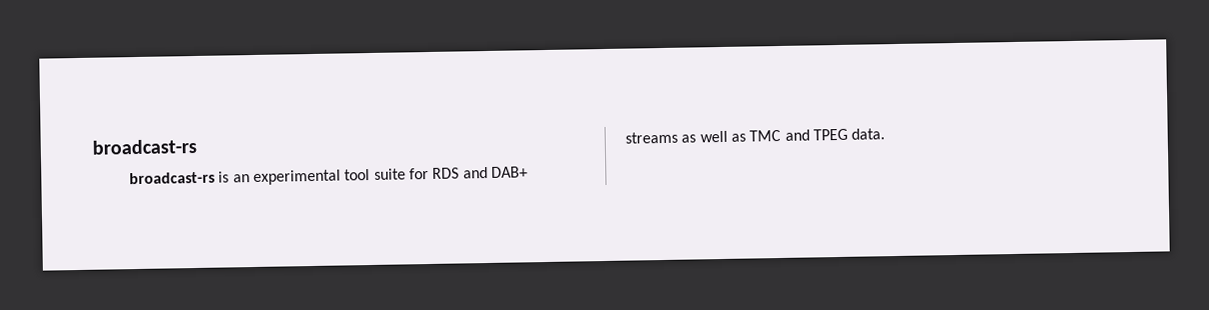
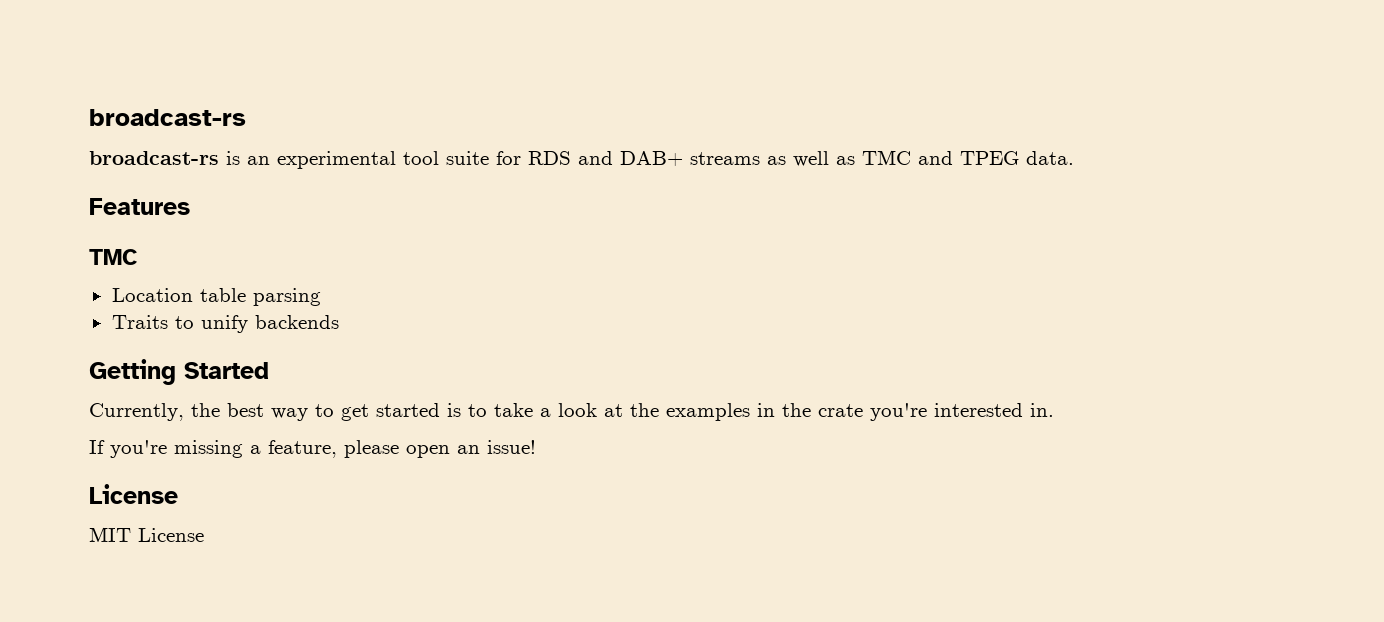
(886, 134) none -> [89,198,190,215] [89,249,137,265] [111,288,321,306] [111,315,339,333] [89,359,269,385] [89,403,1054,421] [89,440,536,458] [89,484,178,504] [89,527,204,542] // Features // TMC // Location table parsing // Traits to unify backends // Getting Started // Currently, the best way to get started is to take a look at the examples in the crate you're interested in. // If you're missing a feature, please open an issue! // License // MIT License

